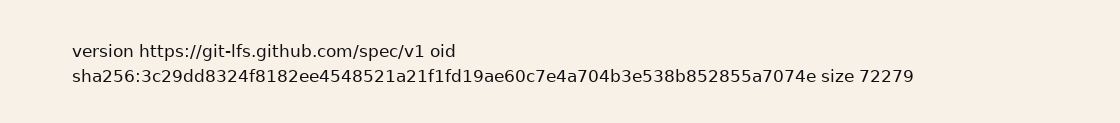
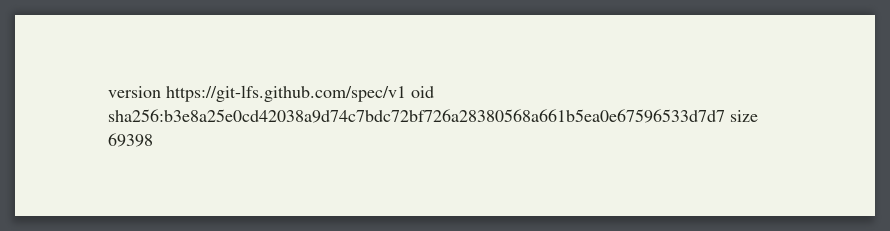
[72,69,914,82] sha256:3c29dd8324f8182ee4548521a21f1fd19ae60c7e4a704b3e538b852855a7074e size 72279 -> [108,109,758,123] [108,133,153,147] sha256:b3e8a25e0cd42038a9d74c7bdc72bf726a28380568a661b5ea0e67596533d7d7 size 69398

